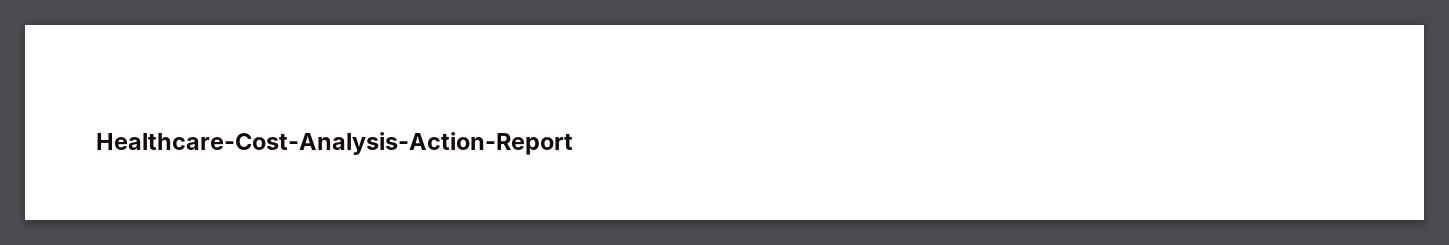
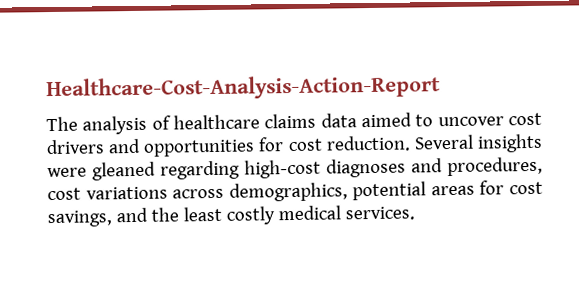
(573, 143) none -> [46,112,542,135] [46,133,543,157] [47,156,543,181] [47,180,543,202] [47,205,415,228] // The analysis of healthcare claims data aimed to uncover cost drivers and opportunities for cost reduction. Several insights were gleaned regarding high-cost diagnoses and procedures, cost variations across demographics, potential areas for cost savings, and the least costly medical services.

